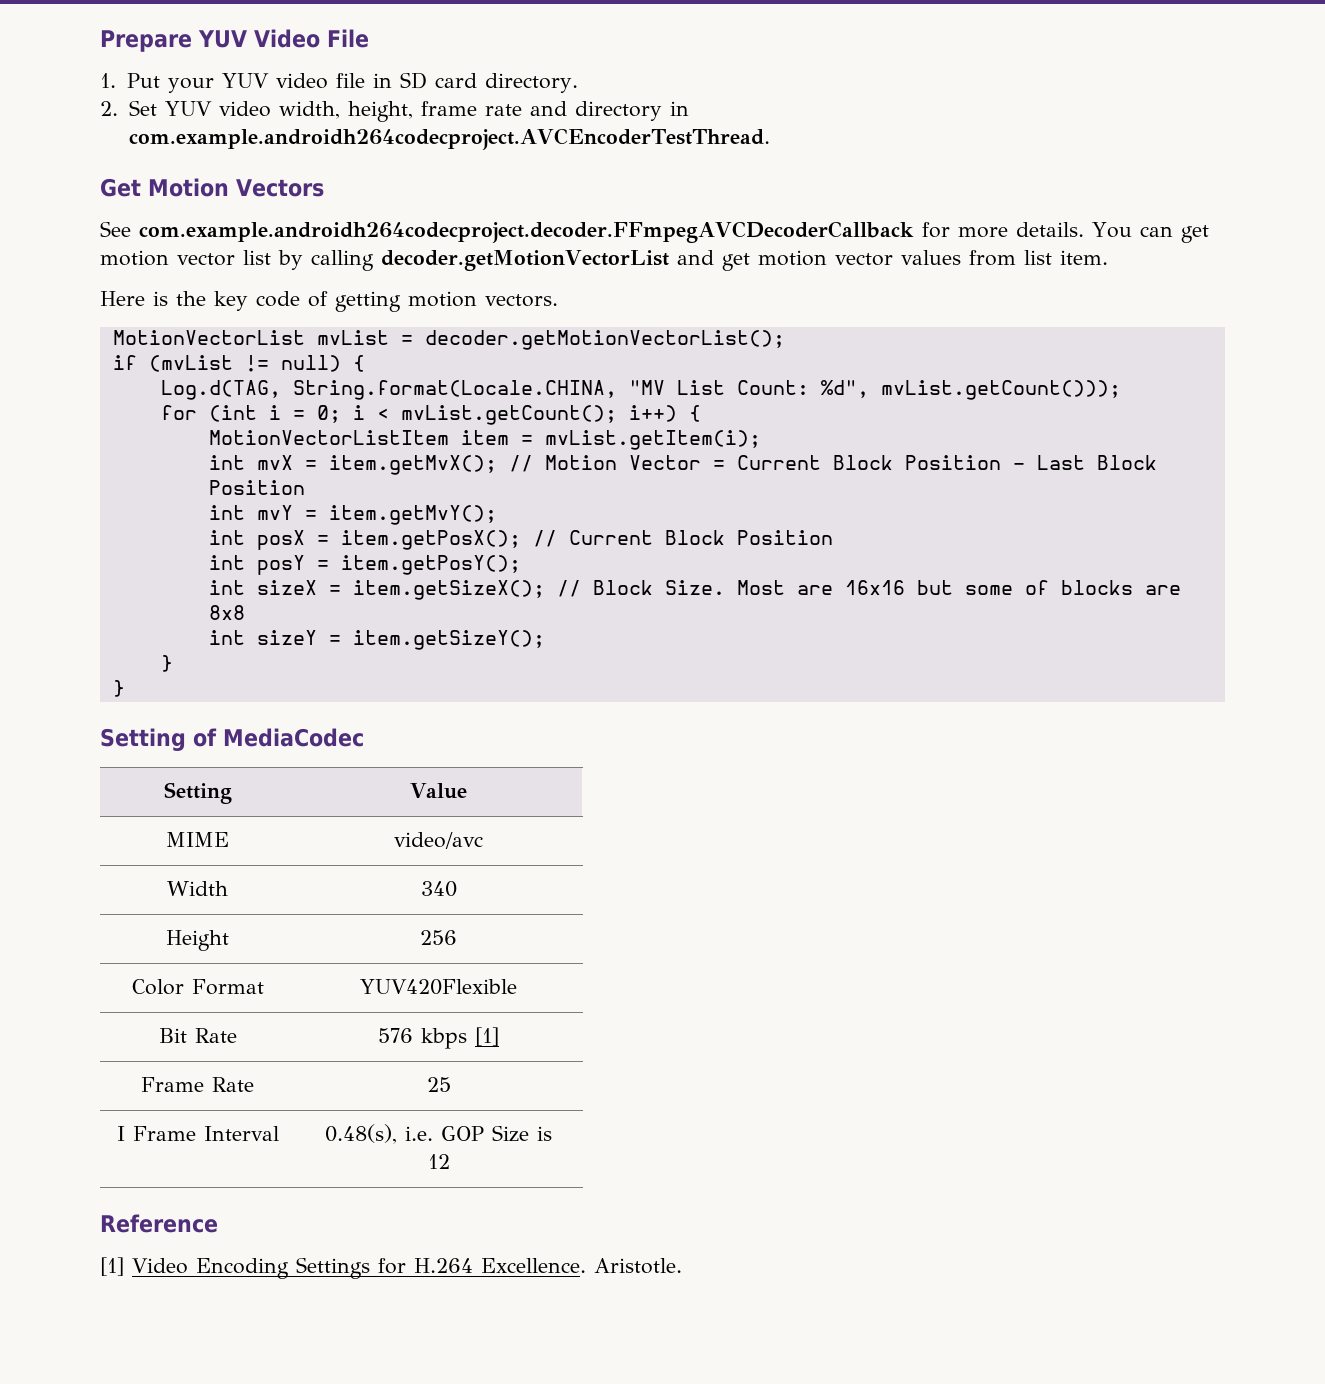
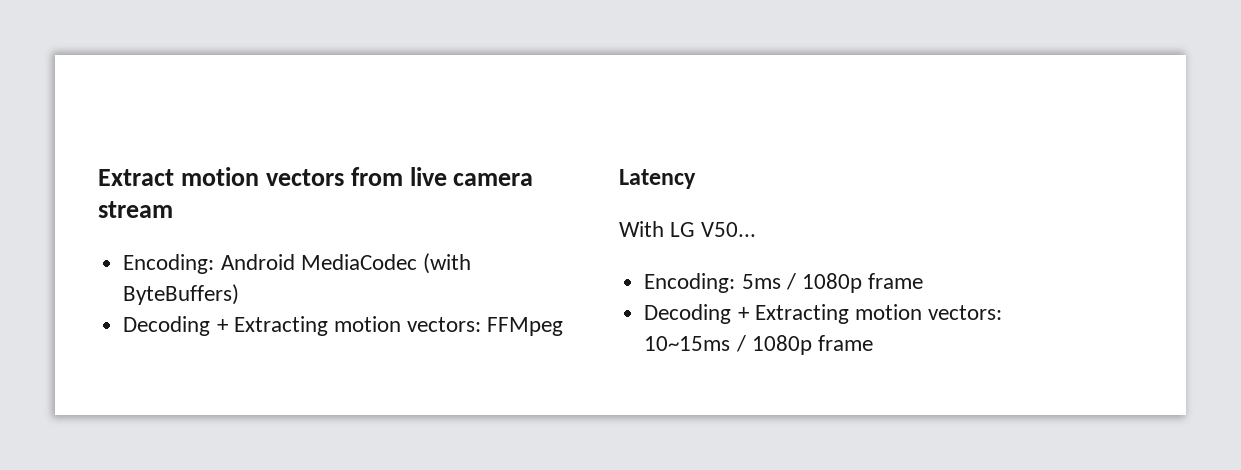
[100,29,369,52] [100,72,579,93] [100,100,689,122] [128,128,770,150] [100,178,324,197] [100,221,1209,243] [100,250,1108,271] [100,291,558,312] [112,330,785,350] [112,355,365,372] [160,380,1121,400] [160,405,701,425] [208,430,761,450] [208,455,1157,475] [208,480,305,495] [208,505,497,525] [208,530,833,550] [208,555,521,575] [208,580,1181,600] [208,605,245,620] [208,630,545,650] [160,655,173,672] [112,680,125,697] [100,728,364,751] [163,782,232,804] [409,783,468,799] [166,832,229,847] [394,832,483,849] [167,881,228,896] [420,881,457,897] [166,930,229,951] [420,930,457,945] [131,979,264,995] [360,979,517,995] [158,1028,237,1043] [378,1027,499,1049] [141,1077,254,1092] [426,1077,451,1092] [116,1126,279,1141] [325,1124,552,1144] [427,1154,450,1169] [100,1214,218,1233] [100,1257,682,1279] Prepare YUV Video File // 1. Put your YUV video file in SD card directory. // 2. Set YUV video width, height, frame rate and directory in com.example.androidh264codecproject.AVCEncoderTestThread. // Get Motion Vectors // See com.example.androidh264codecproject.decoder.FFmpegAVCDecoderCallback for more details. You can get motion vector list by calling decoder.getMotionVectorList and get motion vector values from list item. // Here is the key code of getting motion vectors. // MotionVectorList mvList = decoder.getMotionVectorList(); // if (mvList != null) { // Log.d(TAG, String.format(Locale.CHINA, "MV List Count: %d", mvList.getCount())); // for (int i = 0; i < mvList.getCount(); i++) { // MotionVectorListItem item = mvList.getItem(i); // int mvX = item.getMvX(); // Motion Vector = Current Block Position - Last Block Position // int mvY = item.getMvY(); // int posX = item.getPosX(); // Current Block Position // int posY = item.getPosY(); // int sizeX = item.getSizeX(); // Block Size. Most are 16x16 but some of blocks are 8x8 // int sizeY = item.getSizeY(); // } // } // Setting of MediaCodec // Setting | Value // MIME | video/avc // Width | 340 // Height | 256 // Color Format | YUV420Flexible // Bit Rate | 576 kbps [1] // Frame Rate | 25 // I Frame Interval | 0.48(s), i.e. GOP Size is 12 // Reference // [1] Video Encoding Settings for H.264 Excellence. Aristotle. -> [98,167,534,186] [98,201,173,218] [123,253,471,274] [123,284,240,305] [123,316,564,336] [619,169,696,189] [619,221,757,237] [644,273,924,293] [644,304,1003,324] [644,335,873,355] Extract motion vectors from live camera stream // Encoding: Android MediaCodec (with ByteBuffers) // Decoding + Extracting motion vectors: FFMpeg // Latency // With LG V50... // Encoding: 5ms / 1080p frame // Decoding + Extracting motion vectors: 10~15ms / 1080p frame

